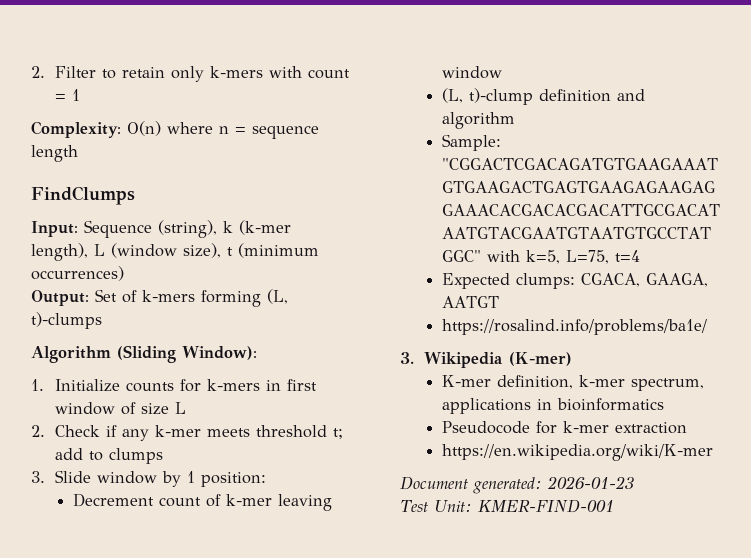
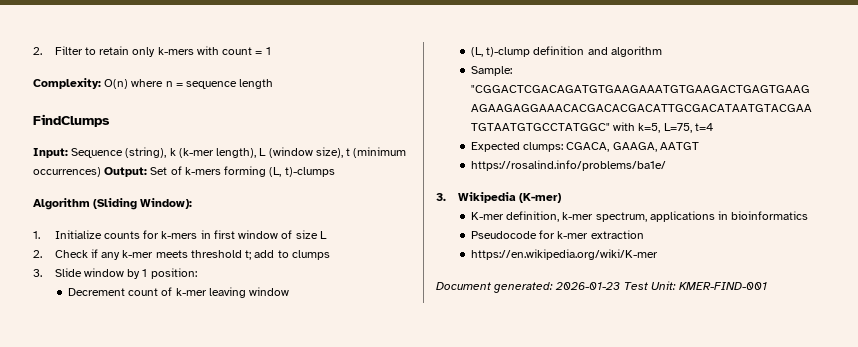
(124, 273) // -> (101, 172) none
(634, 482) // -> (621, 286) none

